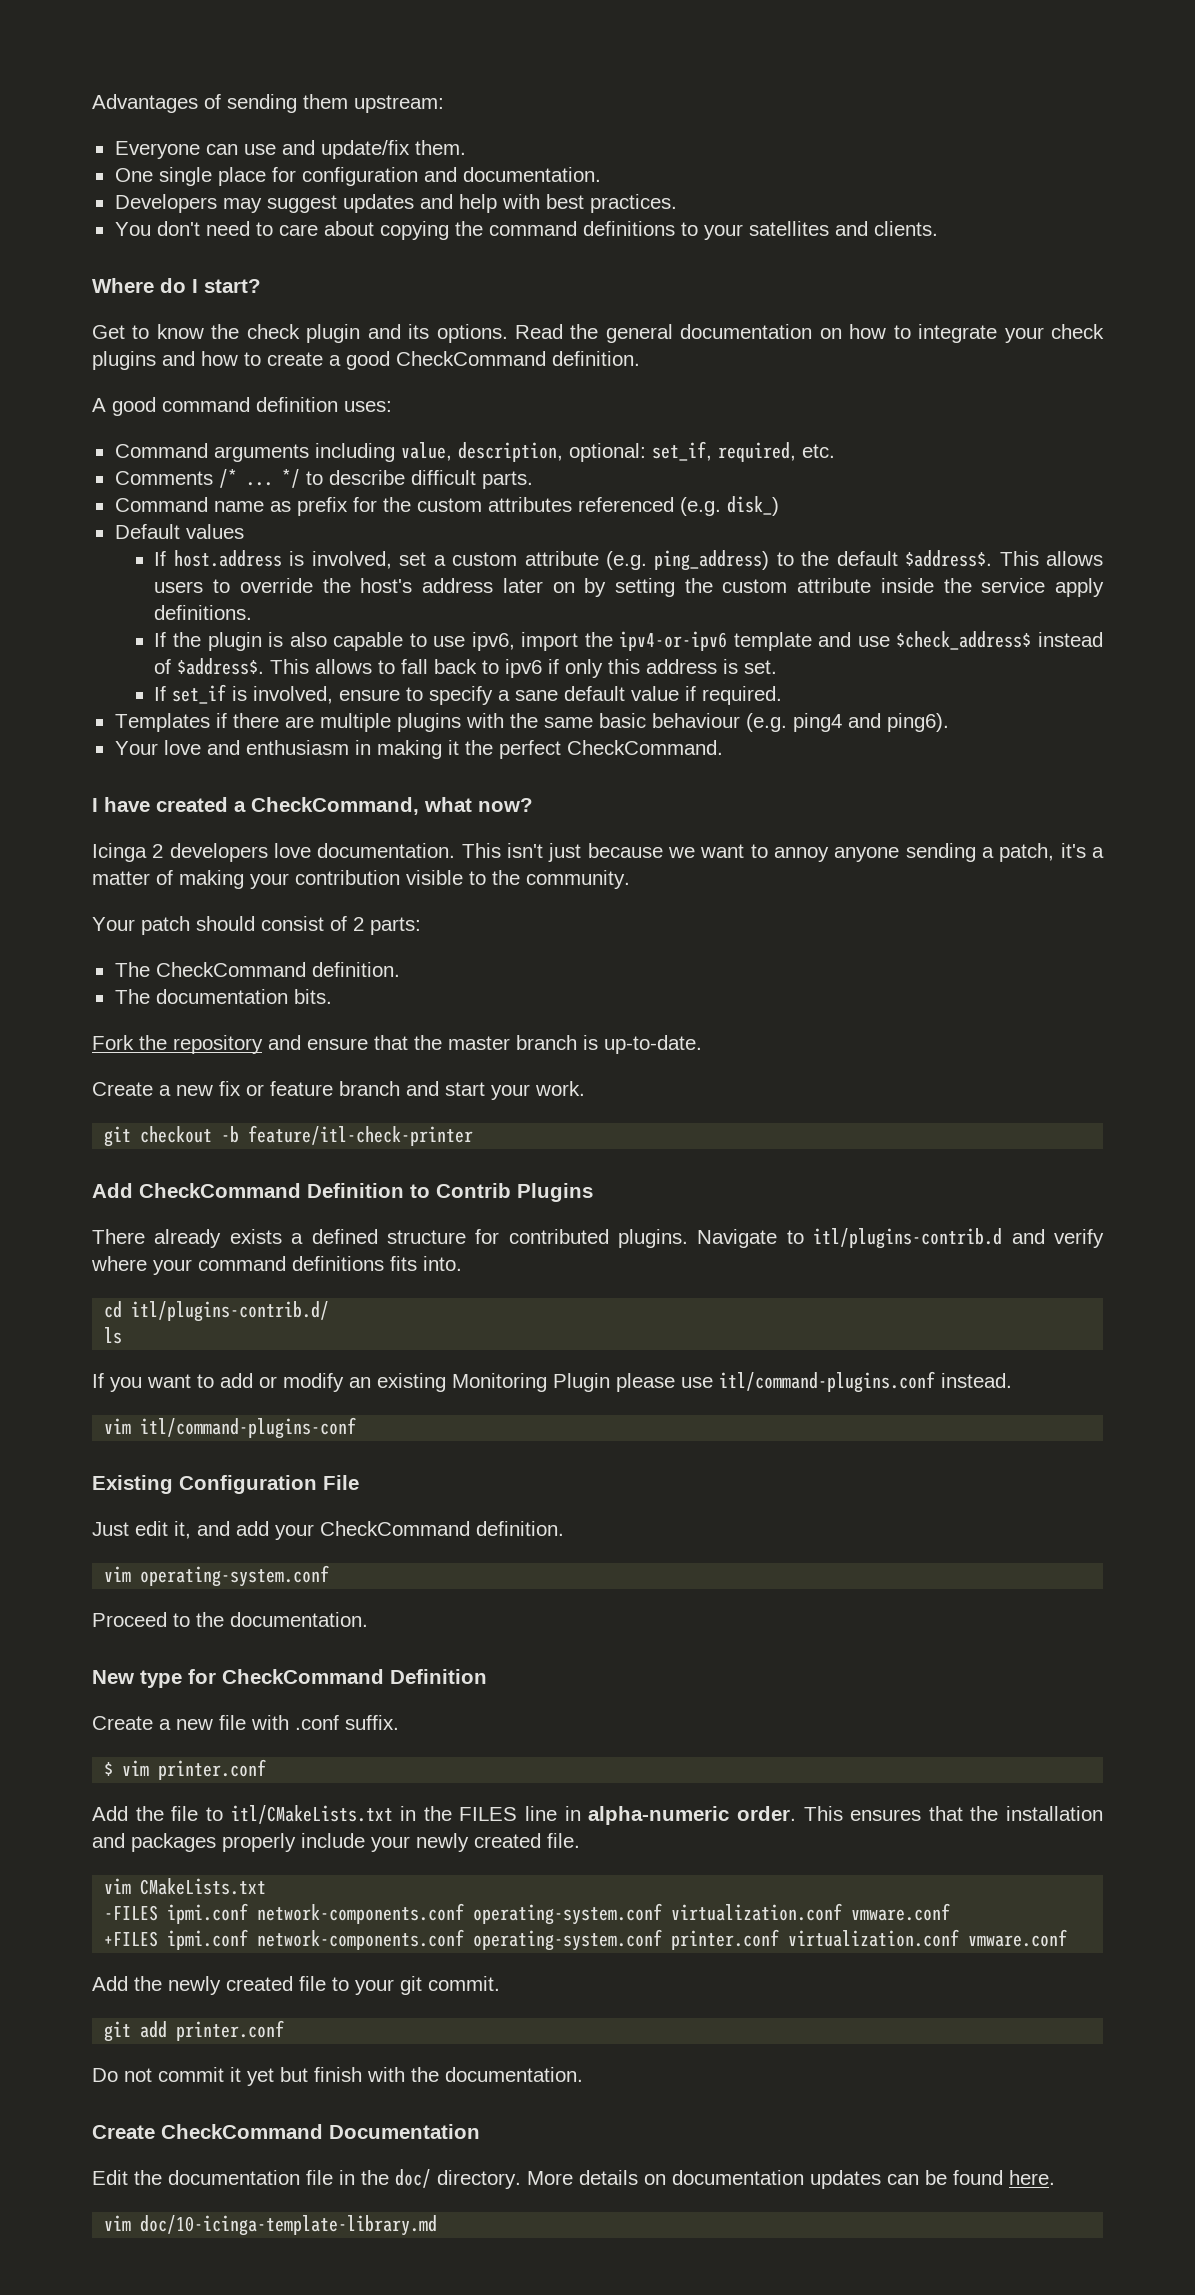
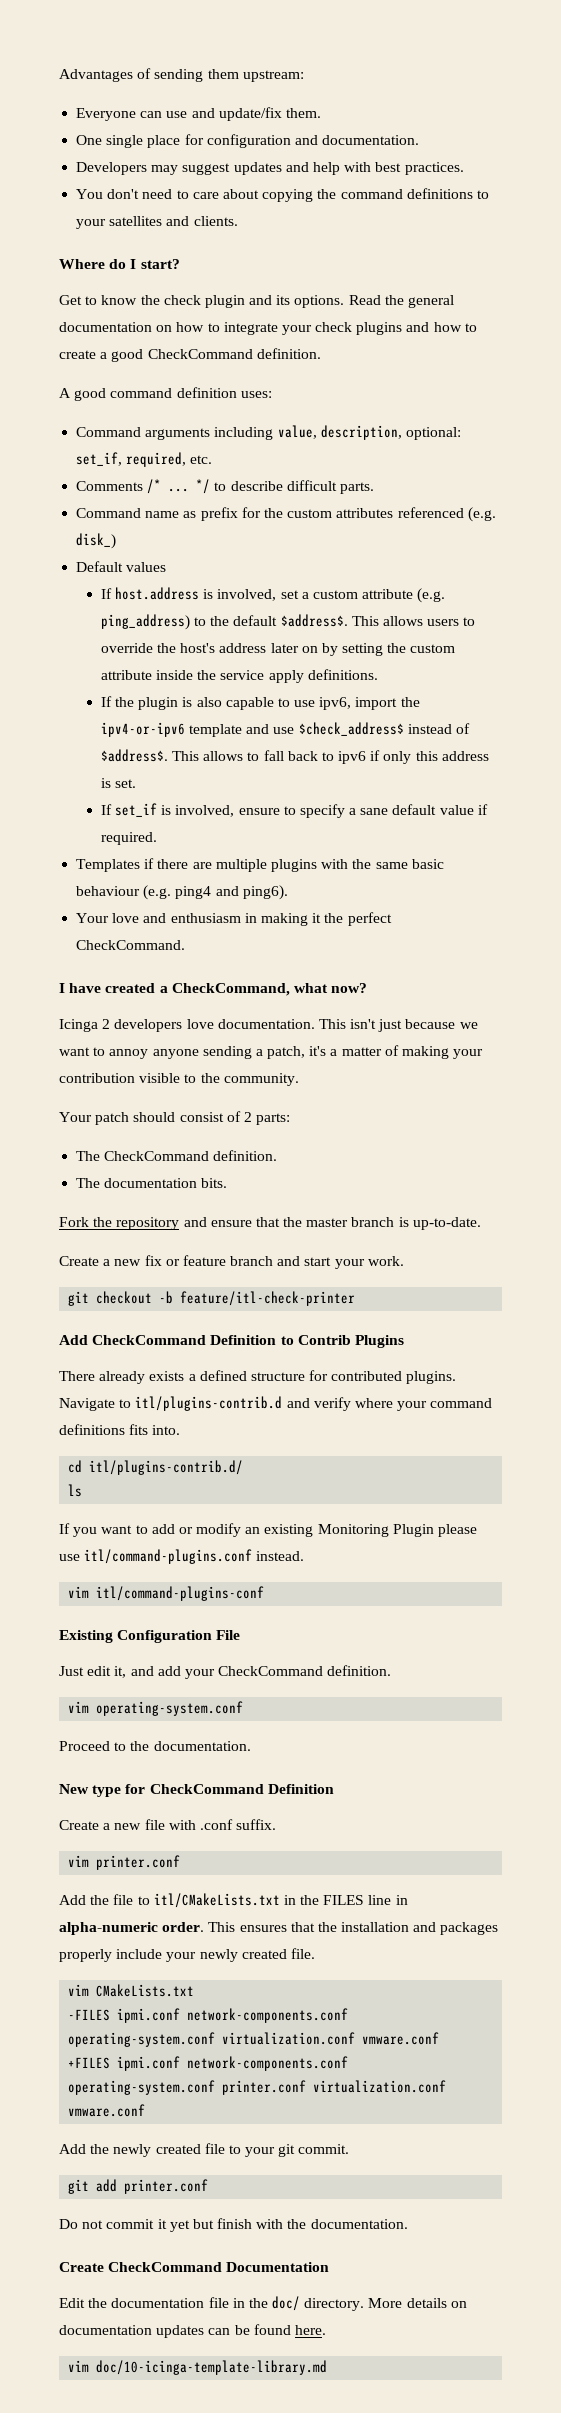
[104,1762,114,1776] $ -> (277, 1824) none

